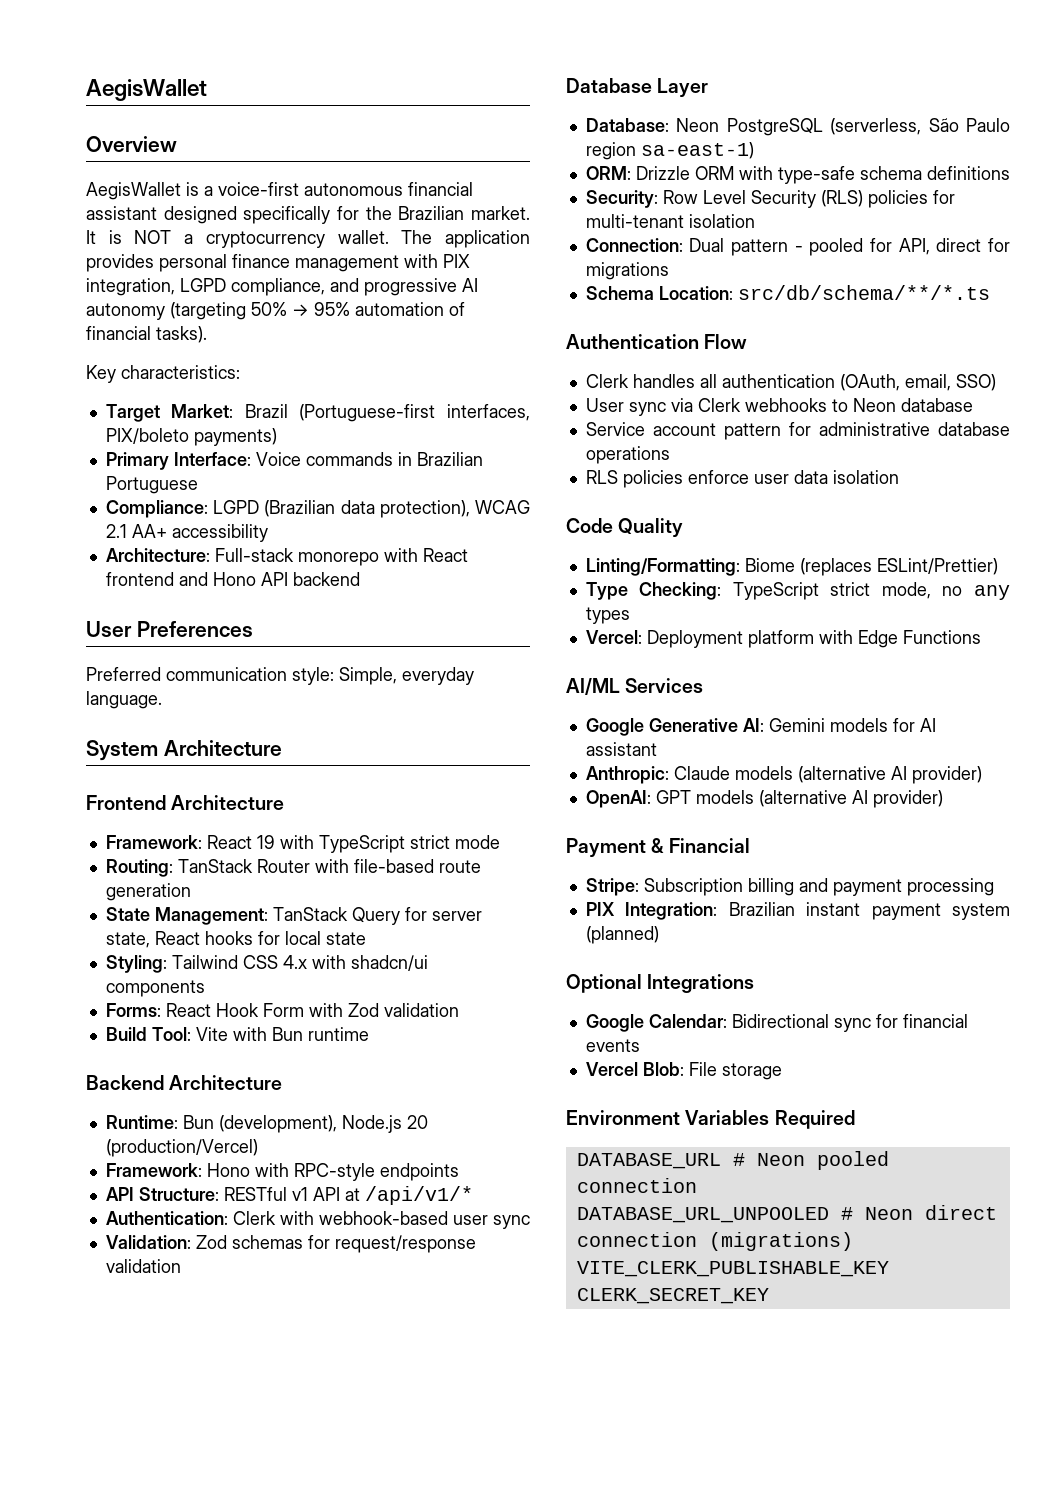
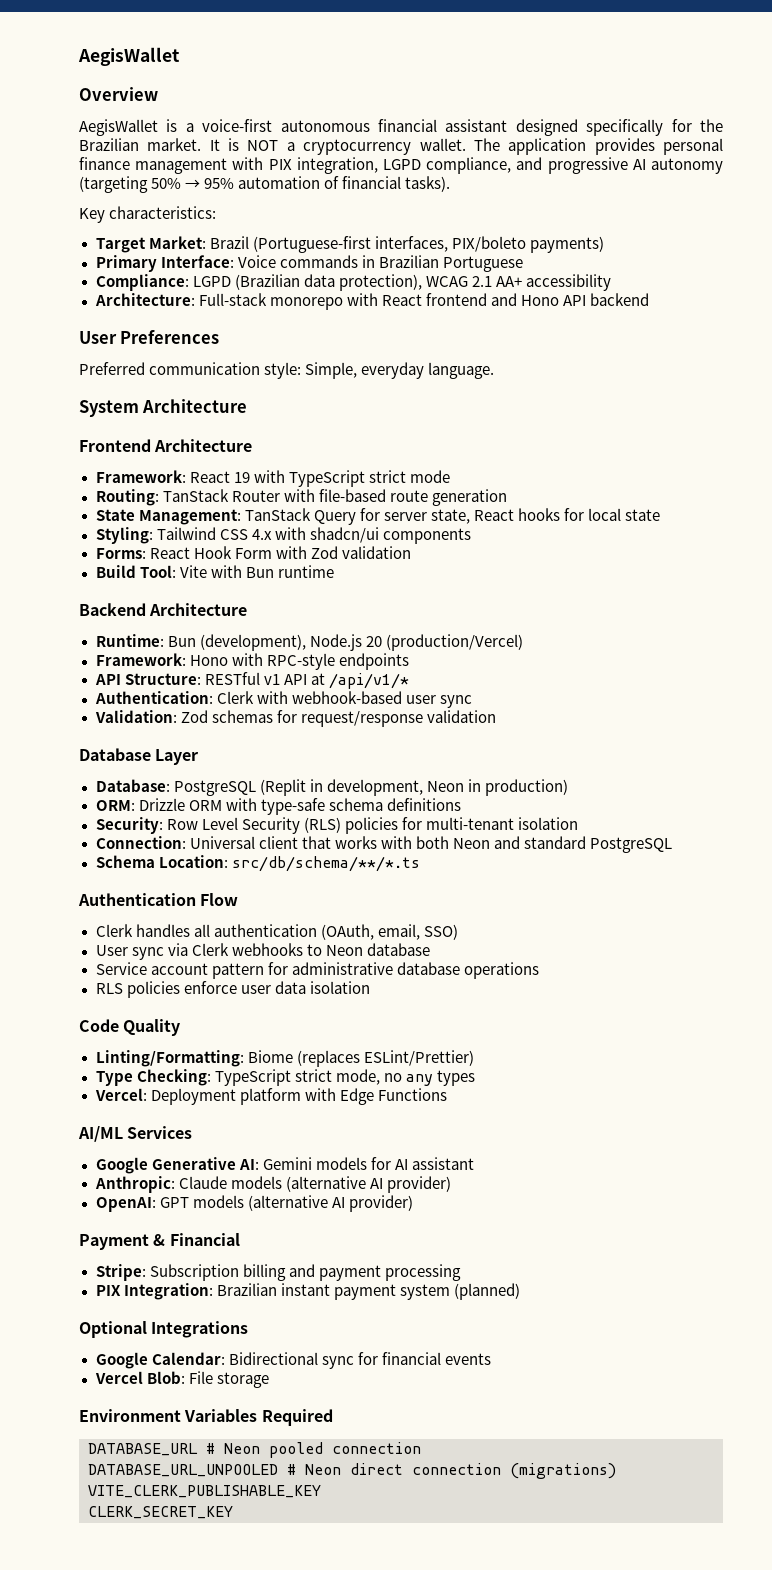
[676,118,1010,136] [585,142,754,160] Neon PostgreSQL (serverless, São Paulo region sa-east-1) -> [173,779,568,796] PostgreSQL (Replit in development, Neon in production)
[689,238,1010,256] [585,262,669,280] Dual pattern - pooled for API, direct for migrations -> [189,836,673,853] Universal client that works with both Neon and standard PostgreSQL

